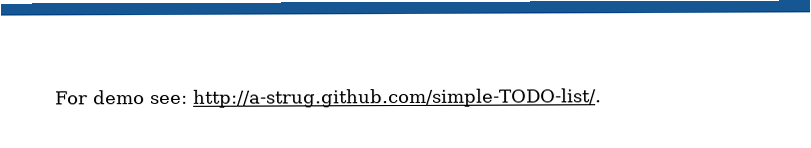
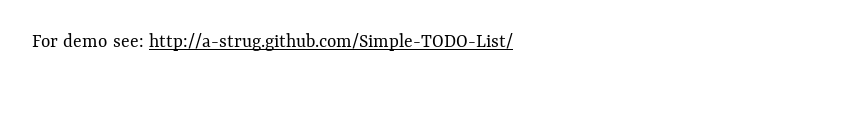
[192,88,602,108] http://a-strug.github.com/simple-TODO-list/. -> [149,33,514,51] http://a-strug.github.com/Simple-TODO-List/

